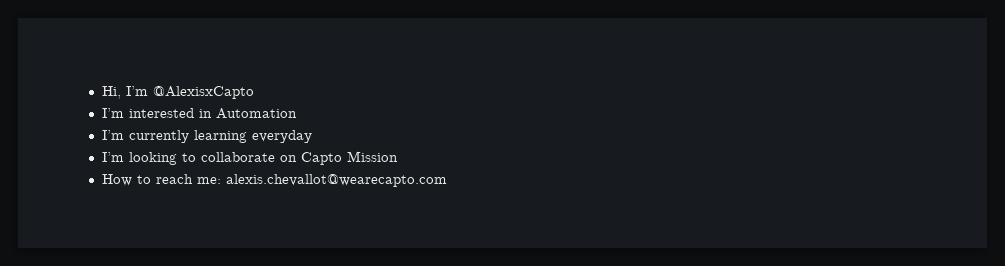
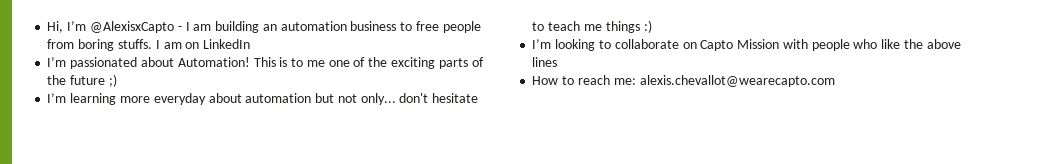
[101,108,297,119] [101,130,247,143] // I’m interested in Automation // I’m currently learning -> [177,21,481,33] [47,39,251,51] [47,57,484,69] [47,74,117,87] [47,93,150,105] - I am building an automation business to free people from boring stuffs. I am on LinkedIn // I’m passionated about Automation! This is to me one of the exciting parts of the future ;) // I’m learning more
(312, 136) none -> [208,93,479,105] [532,20,652,33] about automation but not only... don't hesitate to teach me things :)
(398, 156) none -> [782,39,961,51] [532,57,558,67] with people who like the above lines

